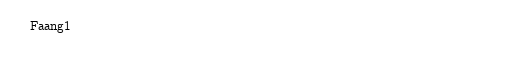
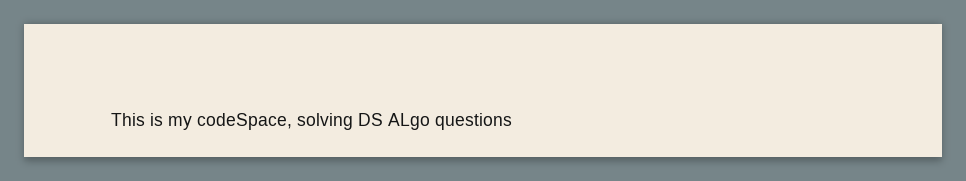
[30,21,71,33] Faang1 -> [111,113,512,130] This is my codeSpace, solving DS ALgo questions

